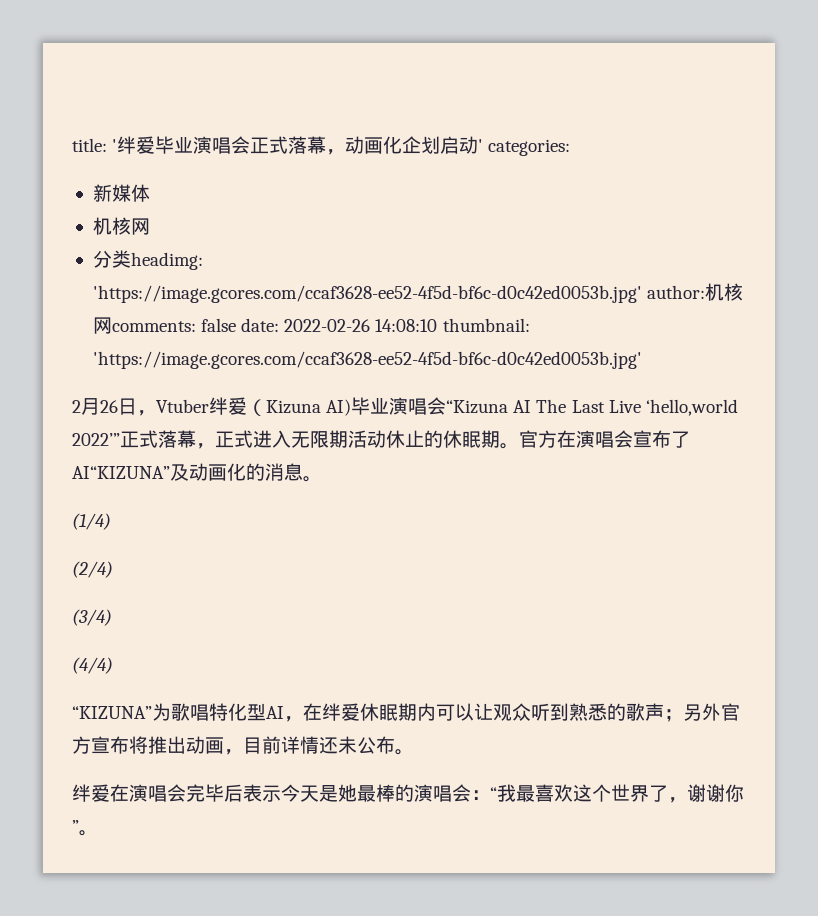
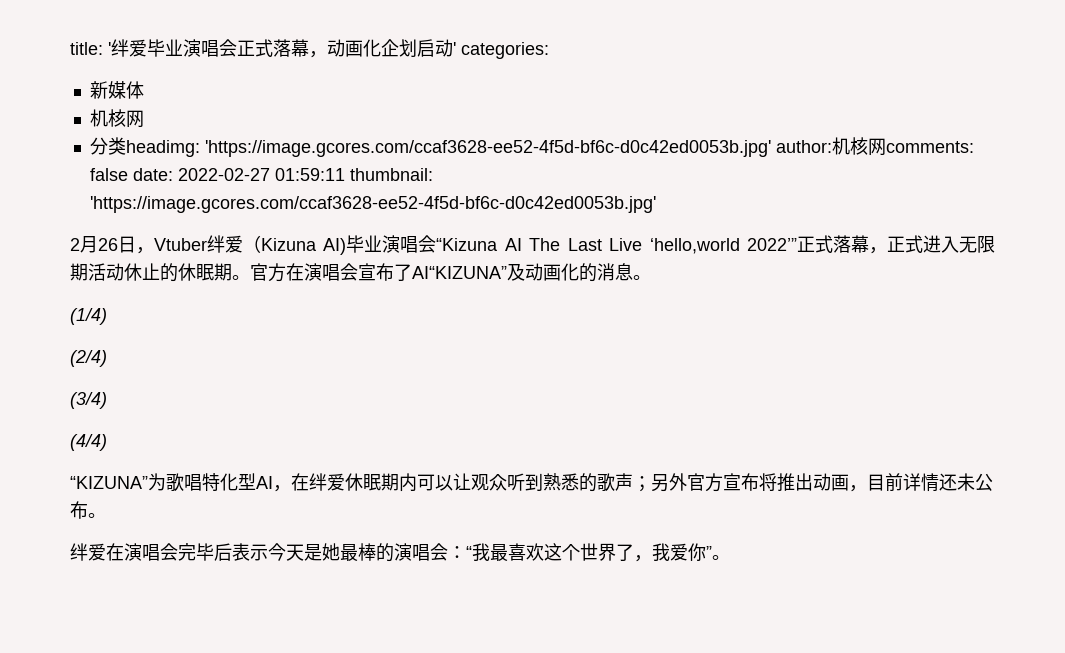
[284,319,438,332] 2022-02-26 14:08:10 -> [177,168,345,181] 2022-02-27 01:59:11
[687,784,725,802] 谢谢 -> [652,543,688,561] 我爱

